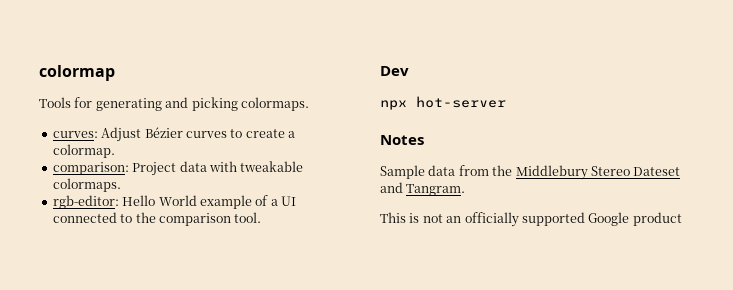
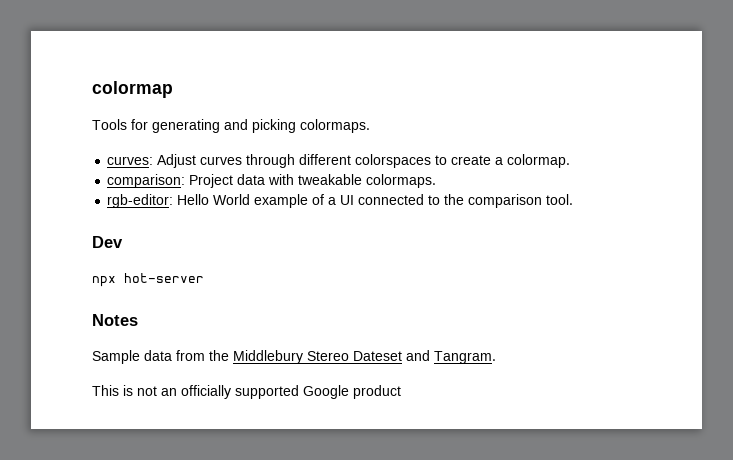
[144,127,227,138] Bézier curves -> [200,154,432,168] curves through different colorspaces

